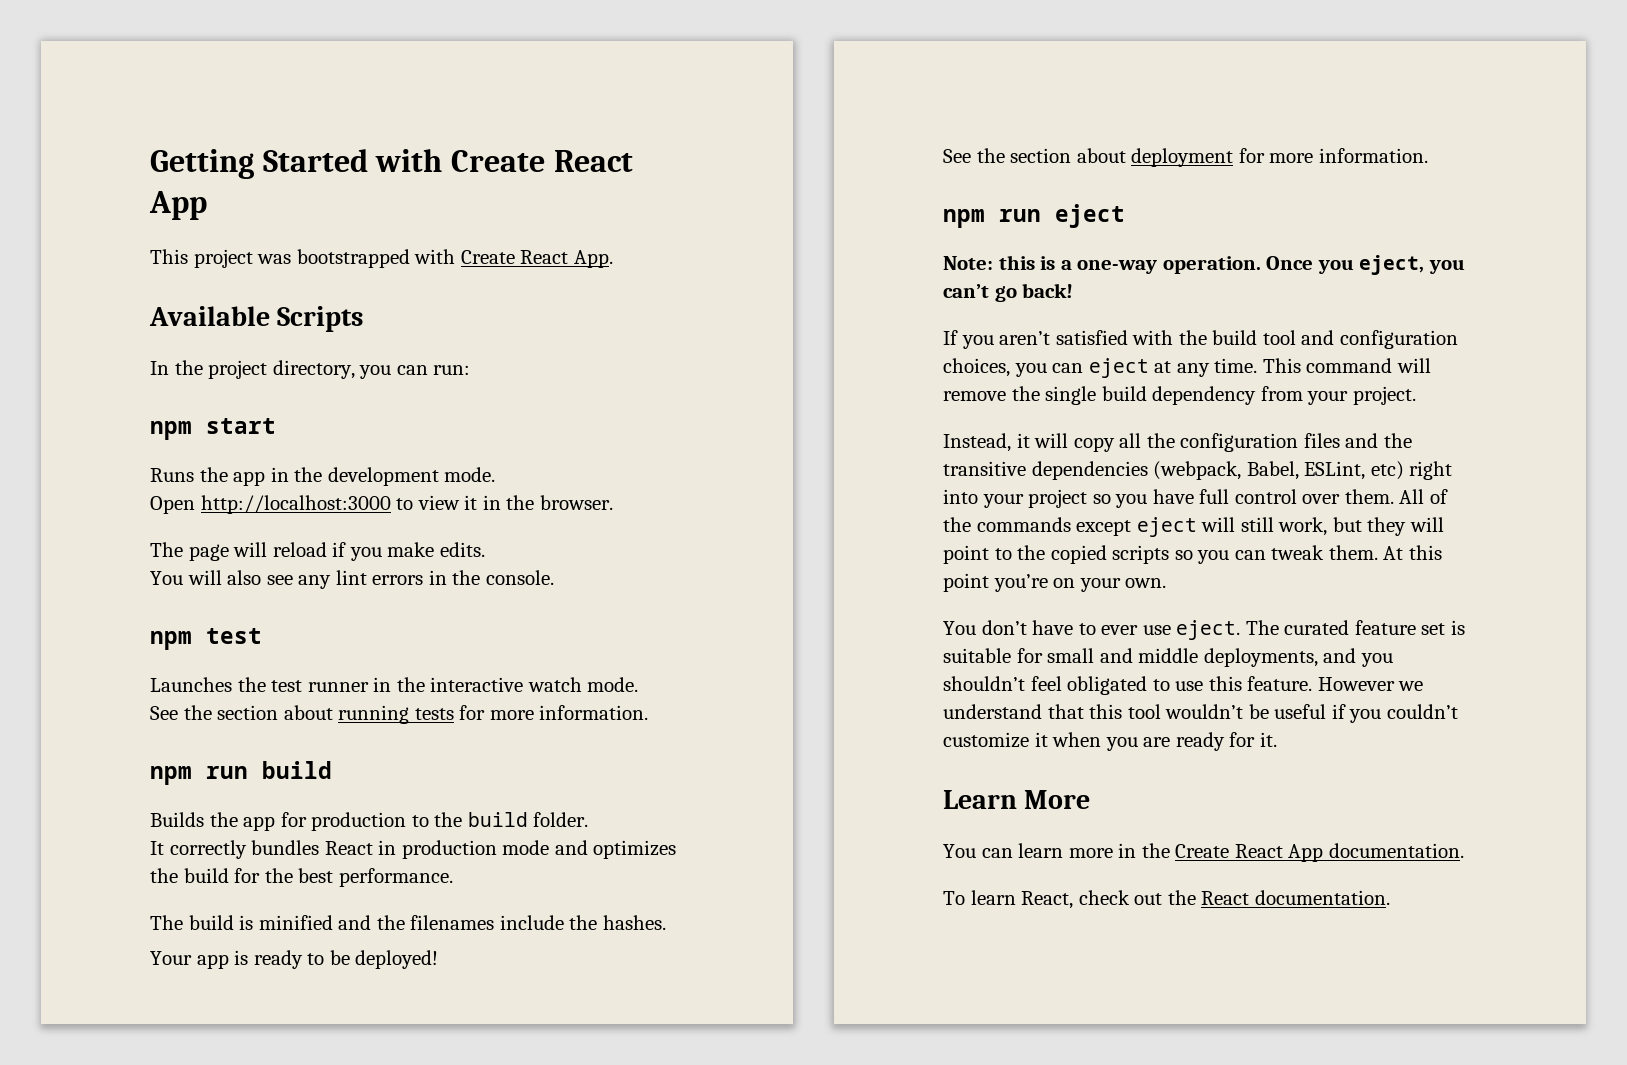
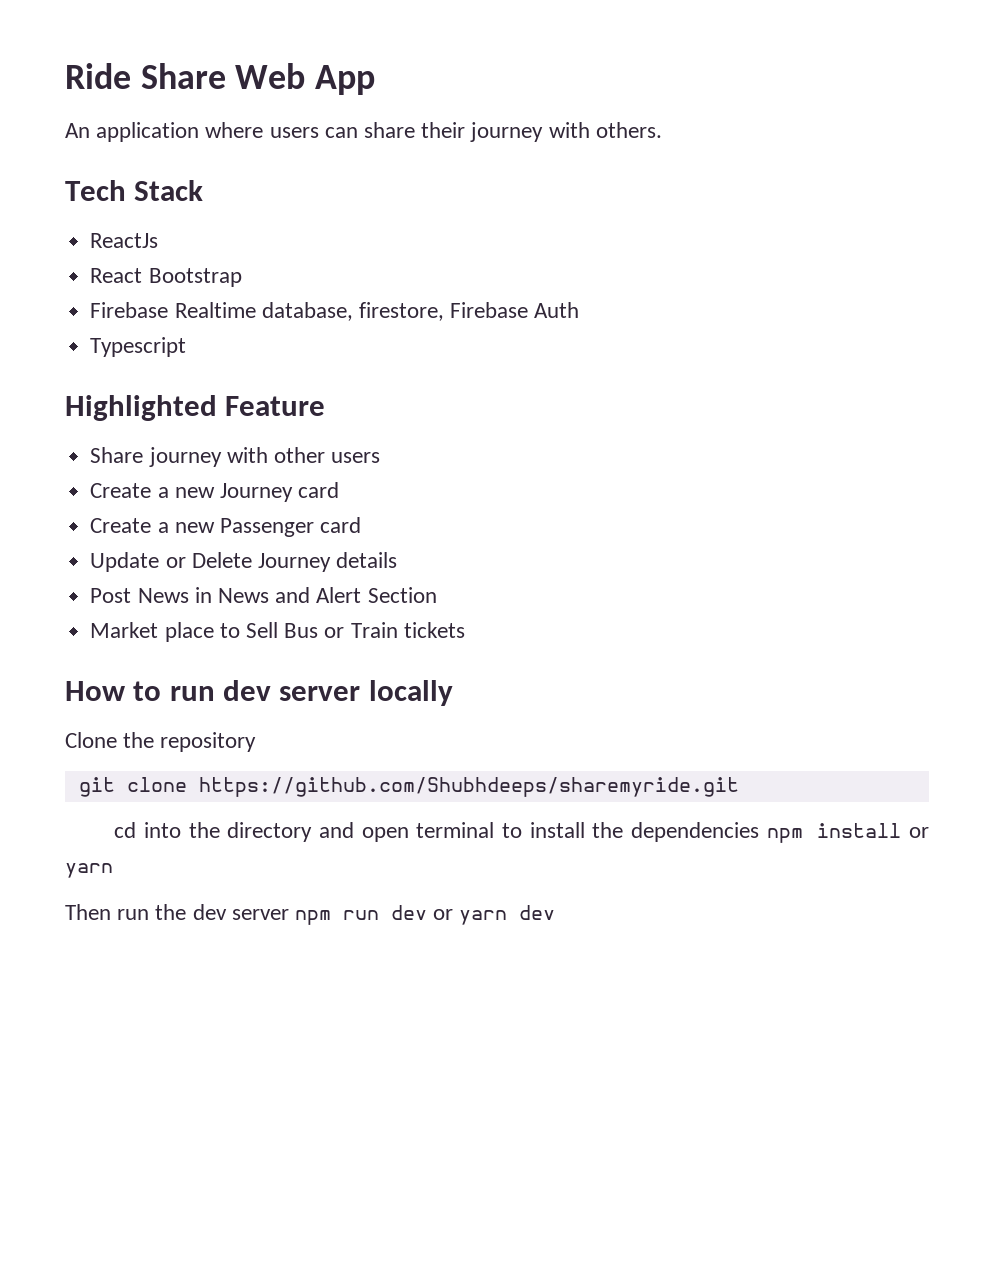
[150,149,633,179] [149,191,207,220] [150,249,613,268] [149,306,364,332] [150,360,471,379] [150,418,276,440] [150,467,496,486] [150,495,613,514] [150,542,485,561] [150,570,554,589] [150,628,262,650] [150,677,639,692] [150,705,649,724] [150,761,332,785] [150,812,589,831] [150,840,677,859] [150,868,453,887] [150,915,666,930] [150,950,439,969] [943,148,1428,167] [943,204,1125,228] [943,255,1465,275] [943,283,1074,302] [943,330,1458,349] [943,358,1431,378] [943,386,1416,405] [943,433,1412,452] [943,461,1453,480] [943,489,1448,508] [943,517,1444,537] [943,545,1442,564] [943,573,1167,592] [943,620,1465,640] [943,648,1393,667] [943,676,1424,695] [943,704,1458,723] [943,732,1277,751] [943,790,1091,809] [943,843,1464,862] [943,890,1390,909] Getting Started with Create React App // This project was bootstrapped with Create React App. // Available Scripts // In the project directory, you can run: // npm start // Runs the app in the development mode. // Open http://localhost:3000 to view it in the browser. // The page will reload if you make edits. // You will also see any lint errors in the console. // npm test // Launches the test runner in the interactive watch mode. // See the section about running tests for more information. // npm run build // Builds the app for production to the build folder. // It correctly bundles React in production mode and optimizes the build for the best performance. // The build is minified and the filenames include the hashes. // Your app is ready to be deployed! // See the section about deployment for more information. // npm run eject // Note: this is a one-way operation. Once you eject, you can’t go back! // If you aren’t satisfied with the build tool and configuration choices, you can eject at any time. This command will remove the single build dependency from your project. // Instead, it will copy all the configuration files and the transitive dependencies (webpack, Babel, ESLint, etc) right into your project so you have full control over them. All of the commands except eject will still work, but they will point to the copied scripts so you can tweak them. At this point you’re on your own. // You don’t have to ever use eject. The curated feature set is suitable for small and middle deployments, and you shouldn’t feel obligated to use this feature. However we understand that this tool wouldn’t be useful if you couldn’t customize it when you are ready for it. // Learn More // You can learn more in the Create React App documentation. // To learn React, check out the React documentation. -> [65,63,376,95] [65,122,662,142] [65,180,204,201] [90,233,159,248] [90,268,242,287] [90,302,580,321] [90,337,187,357] [65,395,326,421] [90,447,381,467] [90,482,340,502] [90,517,362,537] [90,552,398,572] [90,587,437,603] [90,622,465,642] [65,680,453,706] [65,732,257,752] [78,777,739,797] [114,822,930,843] [65,863,113,878] [65,904,556,925] Ride Share Web App // An application where users can share their journey with others. // Tech Stack // ReactJs // React Bootstrap // Firebase Realtime database, firestore, Firebase Auth // Typescript // Highlighted Feature // Share journey with other users // Create a new Journey card // Create a new Passenger card // Update or Delete Journey details // Post News in News and Alert Section // Market place to Sell Bus or Train tickets // How to run dev server locally // Clone the repository // git clone https://github.com/Shubhdeeps/sharemyride.git // cd into the directory and open terminal to install the dependencies npm install or yarn // Then run the dev server npm run dev or yarn dev

